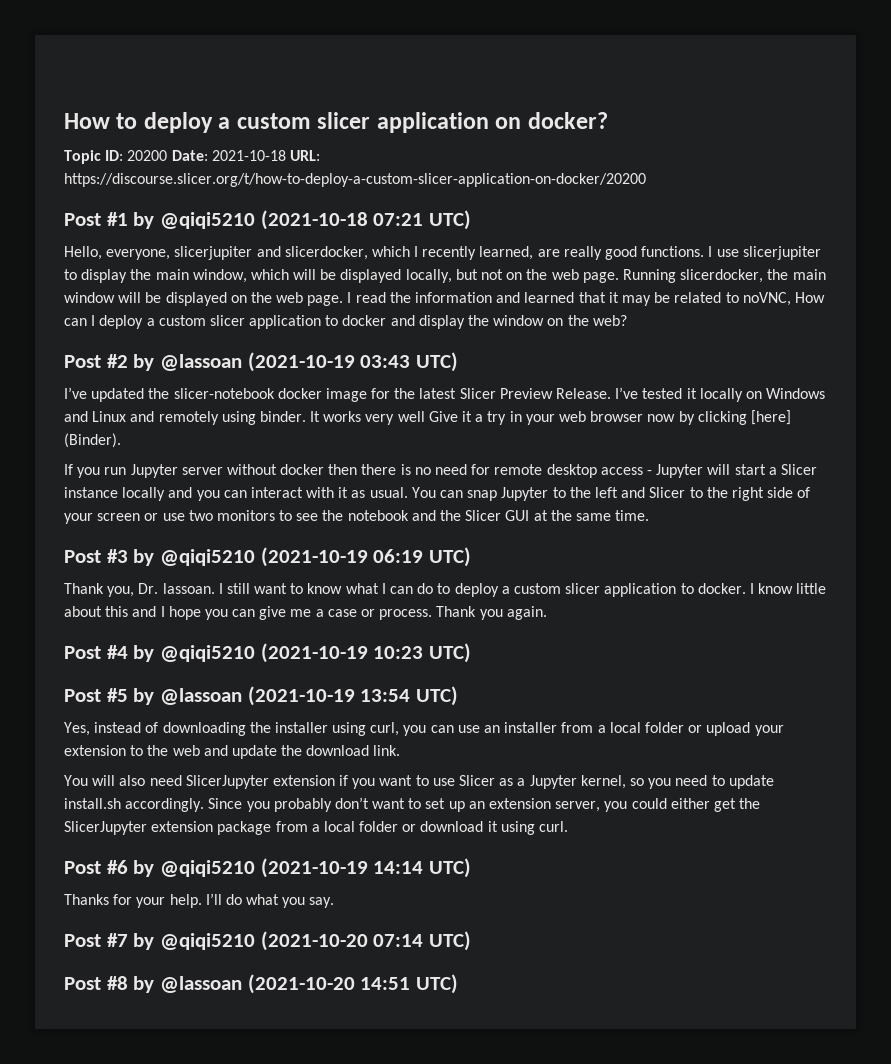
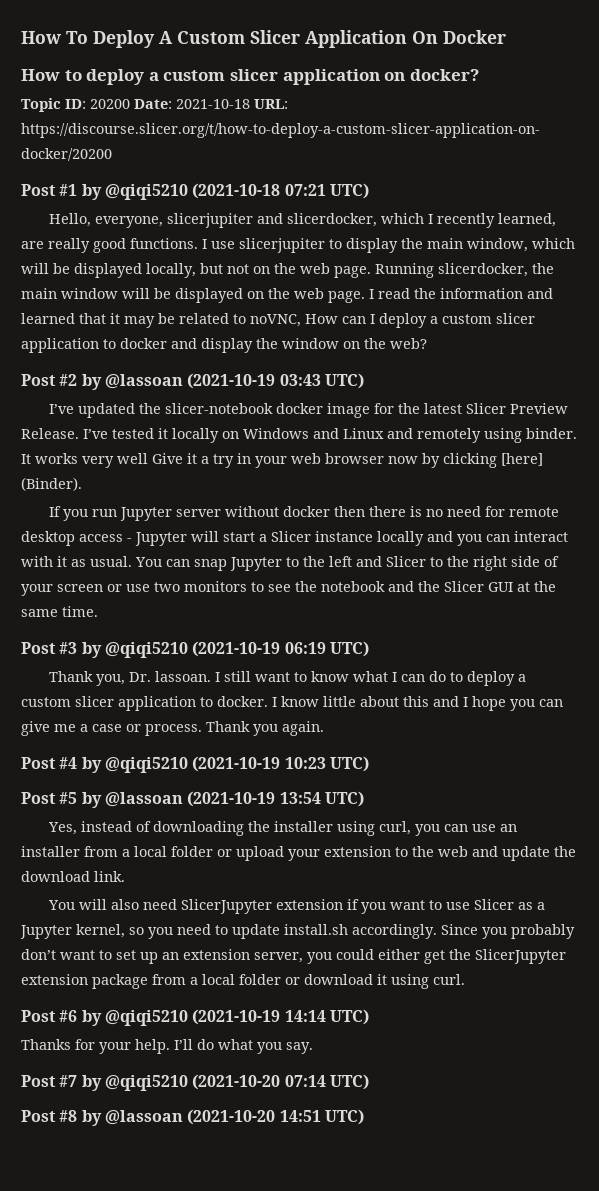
[64,113,110,129] How -> [21,30,506,48] [21,69,60,81] How To Deploy A Custom Slicer Application On Docker // How

